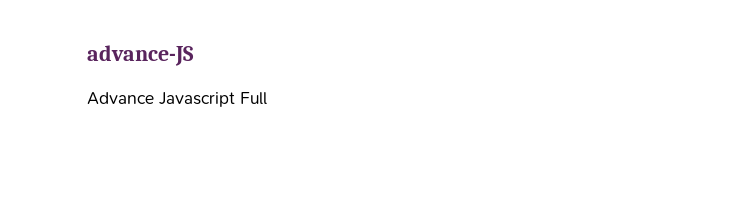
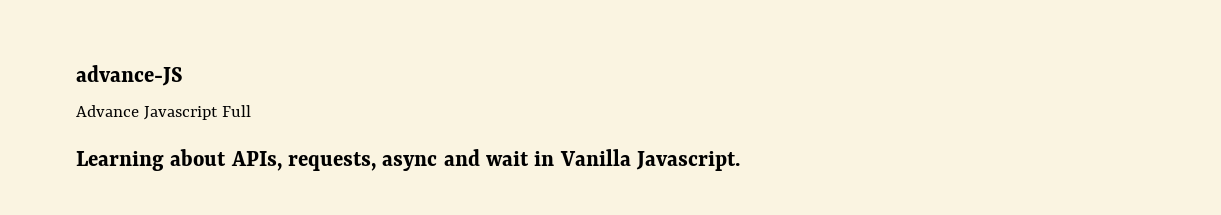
(267, 98) none -> [76,149,741,171] // Learning about APIs, requests, async and wait in Vanilla Javascript.

